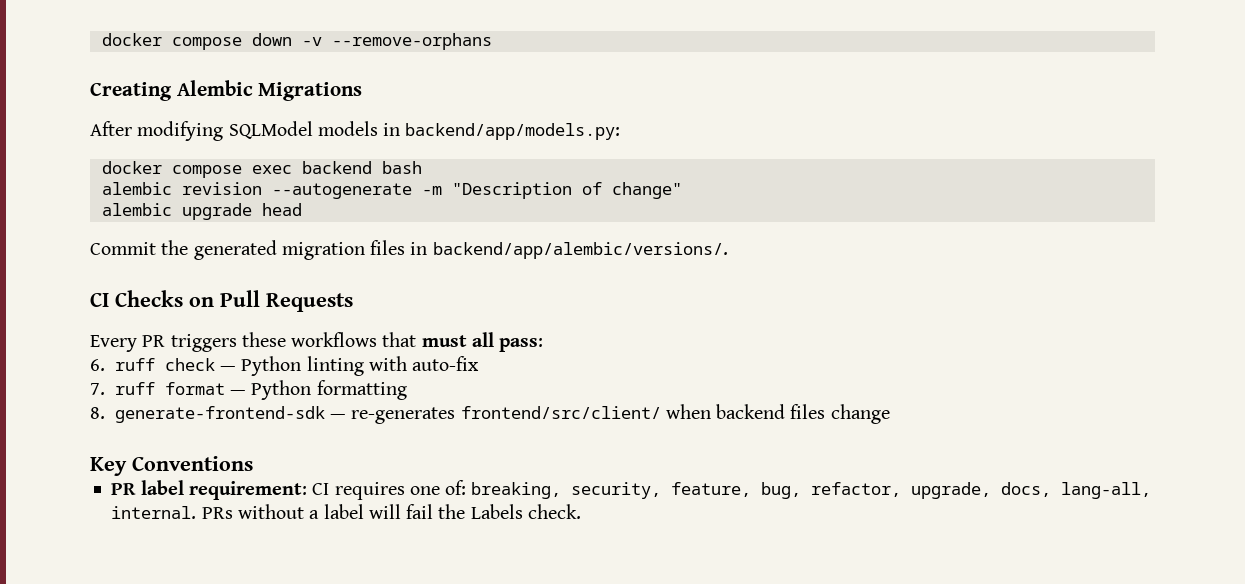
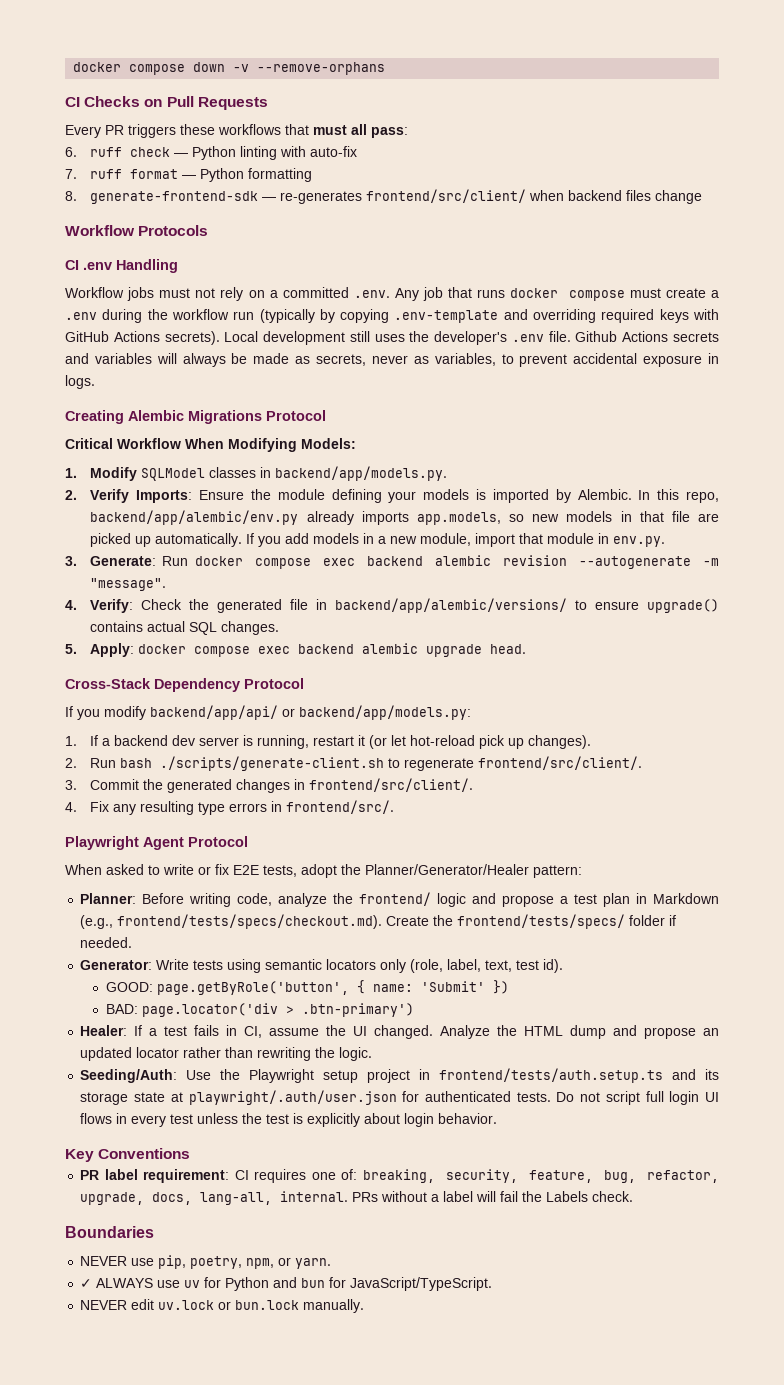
[90,80,363,101] [90,121,621,141] [101,161,422,178] [101,182,682,199] [101,203,302,220] [90,240,728,260] // Creating Alembic Migrations // After modifying SQLModel models in backend/app/models.py: // docker compose exec backend bash // alembic revision --autogenerate -m "Description of change" // alembic upgrade head // Commit the generated migration files in backend/app/alembic/versions/. -> (386, 68) none
(890, 414) none -> [65,225,209,236] [65,259,178,273] [65,287,719,301] [65,309,719,323] [65,331,719,345] [65,353,720,367] [65,375,95,389] [65,410,326,424] [65,438,356,452] [65,466,448,481] [65,489,720,503] [90,510,719,525] [90,533,666,547] [65,555,720,569] [90,578,167,591] [65,598,720,613] [90,621,280,635] [65,643,527,657] [65,678,304,692] [65,705,471,720] [65,735,592,749] [65,756,643,771] [65,778,474,793] [65,800,395,815] [65,836,248,850] [65,864,582,878] [80,892,719,907] [80,914,677,929] [80,937,133,948] [80,959,564,973] [105,980,509,995] [105,1003,414,1017] [80,1025,720,1039] [80,1047,373,1061] [80,1068,719,1083] [80,1090,720,1105] [80,1113,498,1127] // Workflow Protocols // CI .env Handling // Workflow jobs must not rely on a committed .env. Any job that runs docker compose must create a .env during the workflow run (typically by copying .env-template and overriding required keys with GitHub Actions secrets). Local development still uses the developer's .env file. Github Actions secrets and variables will always be made as secrets, never as variables, to prevent accidental exposure in logs. // Creating Alembic Migrations Protocol // Critical Workflow When Modifying Models: // 1. Modify SQLModel classes in backend/app/models.py. // 2. Verify Imports: Ensure the module defining your models is imported by Alembic. In this repo, backend/app/alembic/env.py already imports app.models, so new models in that file are picked up automatically. If you add models in a new module, import that module in env.py. // 3. Generate: Run docker compose exec backend alembic revision --autogenerate -m "message". // 4. Verify: Check the generated file in backend/app/alembic/versions/ to ensure upgrade() contains actual SQL changes. // 5. Apply: docker compose exec backend alembic upgrade head. // Cross-Stack Dependency Protocol // If you modify backend/app/api/ or backend/app/models.py: // 1. If a backend dev server is running, restart it (or let hot-reload pick up changes). // 2. Run bash ./scripts/generate-client.sh to regenerate frontend/src/client/. // 3. Commit the generated changes in frontend/src/client/. // 4. Fix any resulting type errors in frontend/src/. // Playwright Agent Protocol // When asked to write or fix E2E tests, adopt the Planner/Generator/Healer pattern: // Planner: Before writing code, analyze the frontend/ logic and propose a test plan in Markdown (e.g., frontend/tests/specs/checkout.md). Create the frontend/tests/specs/ folder if needed. // Generator: Write tests using semantic locators only (role, label, text, test id). // GOOD: page.getByRole('button', { name: 'Submit' }) // BAD: page.locator('div > .btn-primary') // Healer: If a test fails in CI, assume the UI changed. Analyze the HTML dump and propose an updated locator rather than rewriting the logic. // Seeding/Auth: Use the Playwright setup project in frontend/tests/auth.setup.ts and its storage state at playwright/.auth/user.json for authenticated tests. Do not script full login UI flows in every test unless the test is explicitly about login behavior.
(581, 511) none -> [65,1226,154,1238] [80,1255,332,1269] [80,1277,493,1291] [80,1299,365,1313] // Boundaries // NEVER use pip, poetry, npm, or yarn. // ✓ ALWAYS use uv for Python and bun for JavaScript/TypeScript. // NEVER edit uv.lock or bun.lock manually.

